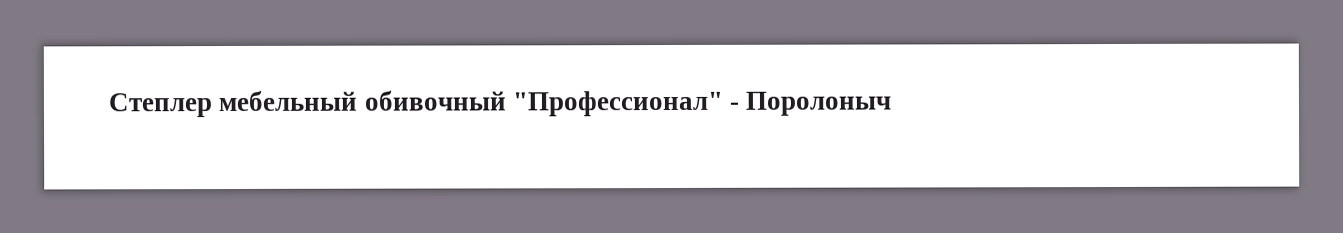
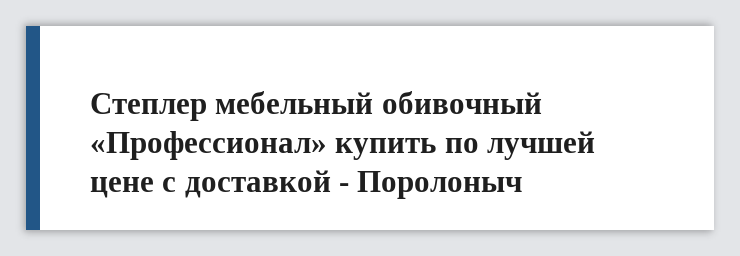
[511,90,723,117] "Профессионал" -> [90,131,596,160] [90,170,331,198] «Профессионал» купить по лучшей цене с доставкой

